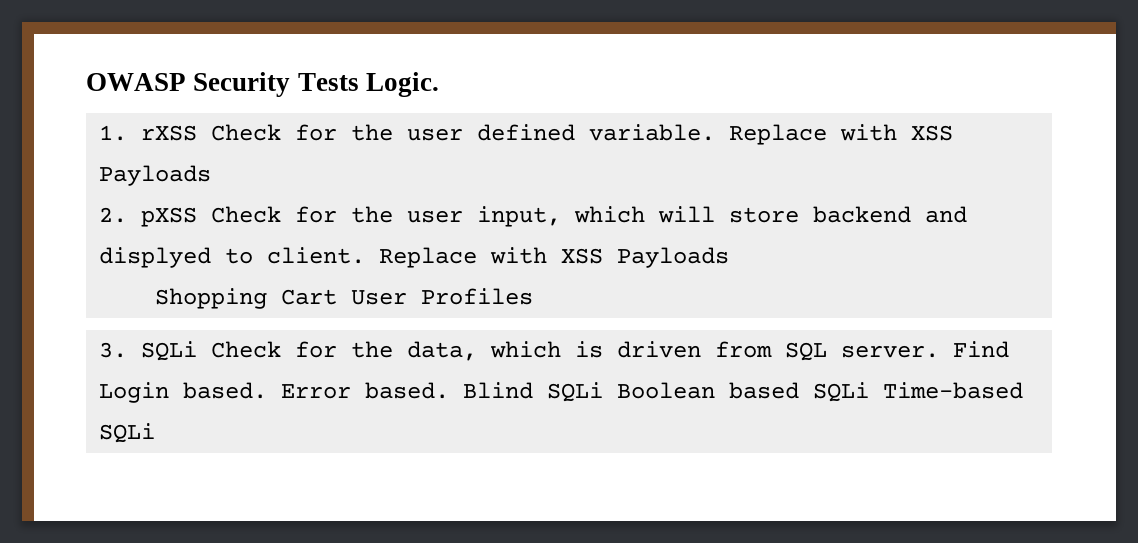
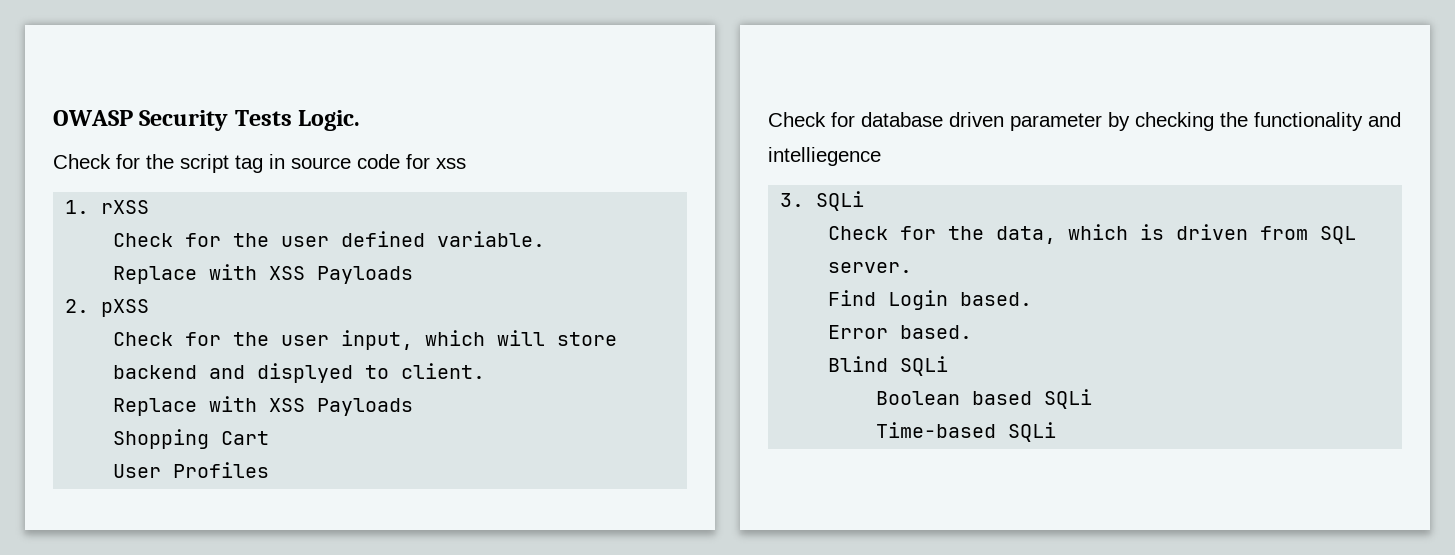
(439, 84) none -> [53,154,466,173] // Check for the script tag in source code for xss
(197, 133) none -> (150, 207) //
(715, 132) none -> (546, 239) //
(197, 217) none -> (150, 308) //
(365, 255) none -> (486, 371) //
(337, 297) none -> (270, 438) //
(533, 296) none -> [768,112,1401,131] [768,147,881,166] // Check for database driven parameter by checking the functionality and intelliegence
(197, 351) none -> (865, 201) //
(939, 351) none -> (913, 267) //
(267, 390) none -> (1033, 299) //
(449, 390) none -> (973, 332) //
(603, 392) none -> (949, 366) //
(869, 392) none -> (1093, 399) //

